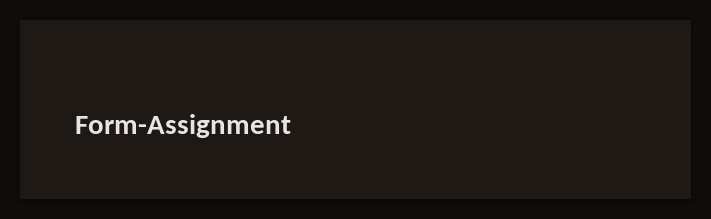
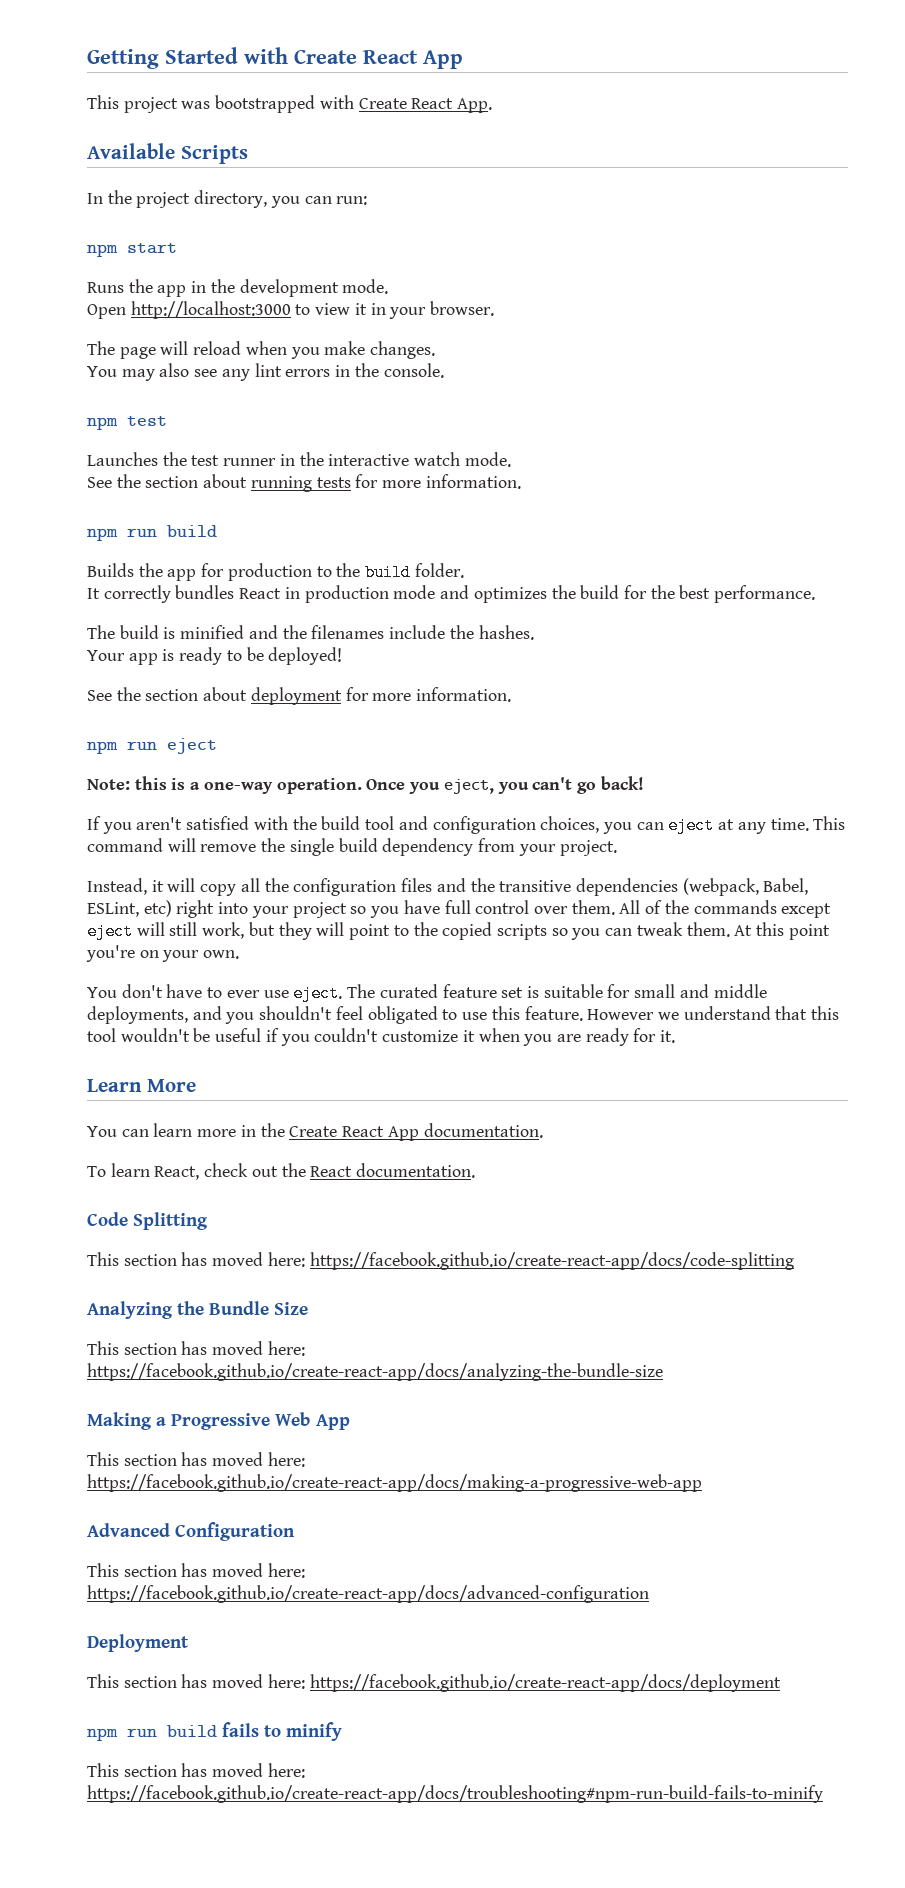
[75,114,291,138] Form-Assignment -> [87,47,463,69] [87,95,493,113] [87,143,248,164] [87,190,368,208] [87,243,177,257] [87,279,389,297] [87,301,495,319] [87,341,436,359] [87,363,444,381] [87,416,167,430] [87,452,511,467] [87,474,521,492] [87,525,217,541] [87,563,464,581] [87,585,816,603] [87,625,534,640] [87,647,343,665] [87,687,512,705] [87,738,217,754] [87,776,644,794] [87,816,846,834] [87,838,617,856] [87,878,809,896] [87,900,832,918] [87,922,830,940] [86,945,240,962] [87,984,767,1002] [87,1006,840,1024] [87,1028,676,1046] [87,1079,196,1092] [87,1123,543,1141] [87,1163,476,1180] [87,1212,209,1230] [87,1252,794,1270] [87,1301,309,1319] [87,1341,305,1356] [87,1363,663,1381] [87,1412,350,1430] [87,1452,305,1467] [87,1474,702,1492] [87,1522,296,1541] [87,1563,305,1578] [87,1585,649,1603] [87,1634,189,1652] [87,1674,781,1692] [87,1722,343,1741] [87,1763,305,1778] [87,1785,823,1803] Getting Started with Create React App // This project was bootstrapped with Create React App. // Available Scripts // In the project directory, you can run: // npm start // Runs the app in the development mode. // Open http://localhost:3000 to view it in your browser. // The page will reload when you make changes. // You may also see any lint errors in the console. // npm test // Launches the test runner in the interactive watch mode. // See the section about running tests for more information. // npm run build // Builds the app for production to the build folder. // It correctly bundles React in production mode and optimizes the build for the best performance. // The build is minified and the filenames include the hashes. // Your app is ready to be deployed! // See the section about deployment for more information. // npm run eject // Note: this is a one-way operation. Once you eject, you can't go back! // If you aren't satisfied with the build tool and configuration choices, you can eject at any time. This command will remove the single build dependency from your project. // Instead, it will copy all the configuration files and the transitive dependencies (webpack, Babel, ESLint, etc) right into your project so you have full control over them. All of the commands except eject will still work, but they will point to the copied scripts so you can tweak them. At this point you're on your own. // You don't have to ever use eject. The curated feature set is suitable for small and middle deployments, and you shouldn't feel obligated to use this feature. However we understand that this tool wouldn't be useful if you couldn't customize it when you are ready for it. // Learn More // You can learn more in the Create React App documentation. // To learn React, check out the React documentation. // Code Splitting // This section has moved here: https://facebook.github.io/create-react-app/docs/code-splitting // Analyzing the Bundle Size // This section has moved here: https://facebook.github.io/create-react-app/docs/analyzing-the-bundle-size // Making a Progressive Web App // This section has moved here: https://facebook.github.io/create-react-app/docs/making-a-progressive-web-app // Advanced Configuration // This section has moved here: https://facebook.github.io/create-react-app/docs/advanced-configuration // Deployment // This section has moved here: https://facebook.github.io/create-react-app/docs/deployment // npm run build fails to minify // This section has moved here: https://facebook.github.io/create-react-app/docs/troubleshooting#npm-run-build-fails-to-minify

